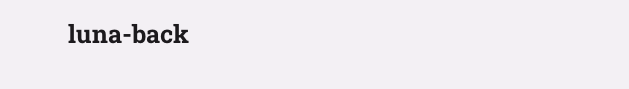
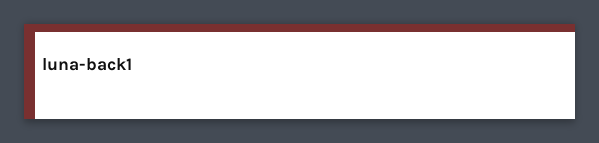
[68,23,189,44] luna-back -> [42,58,132,71] luna-back1

